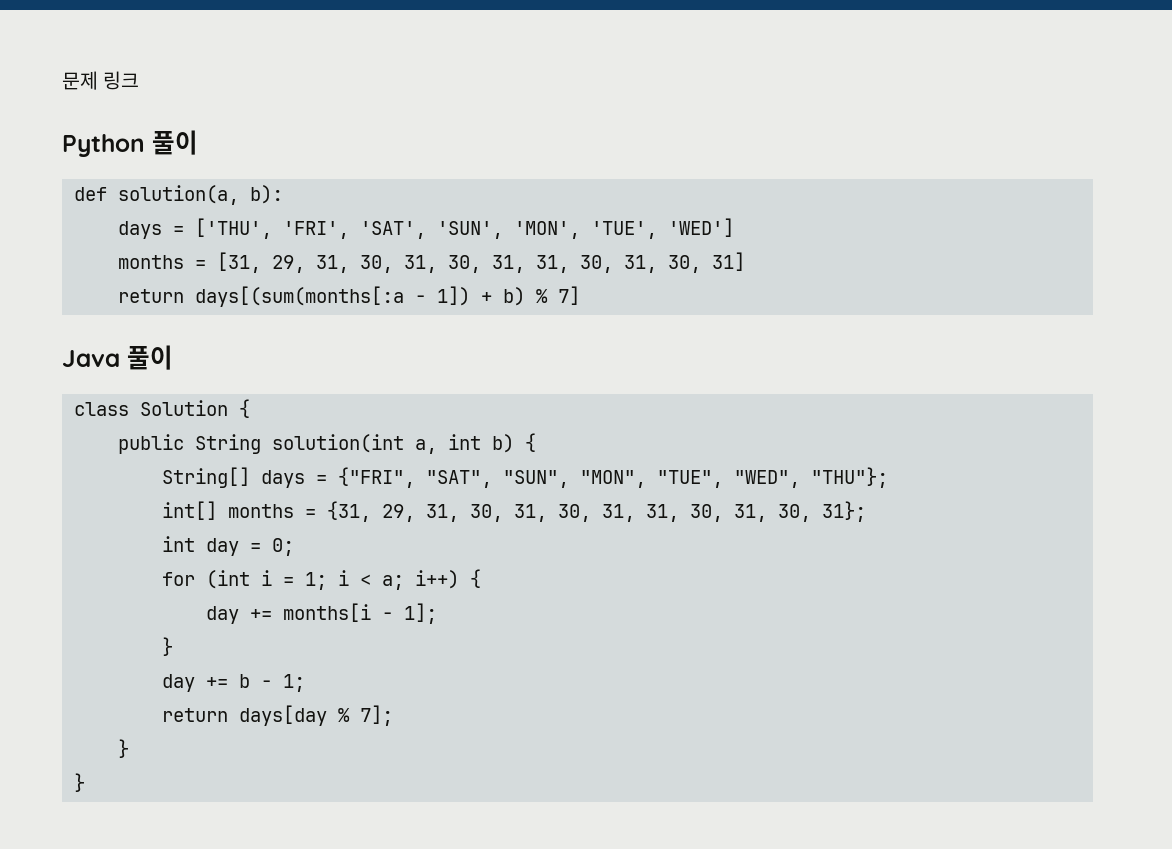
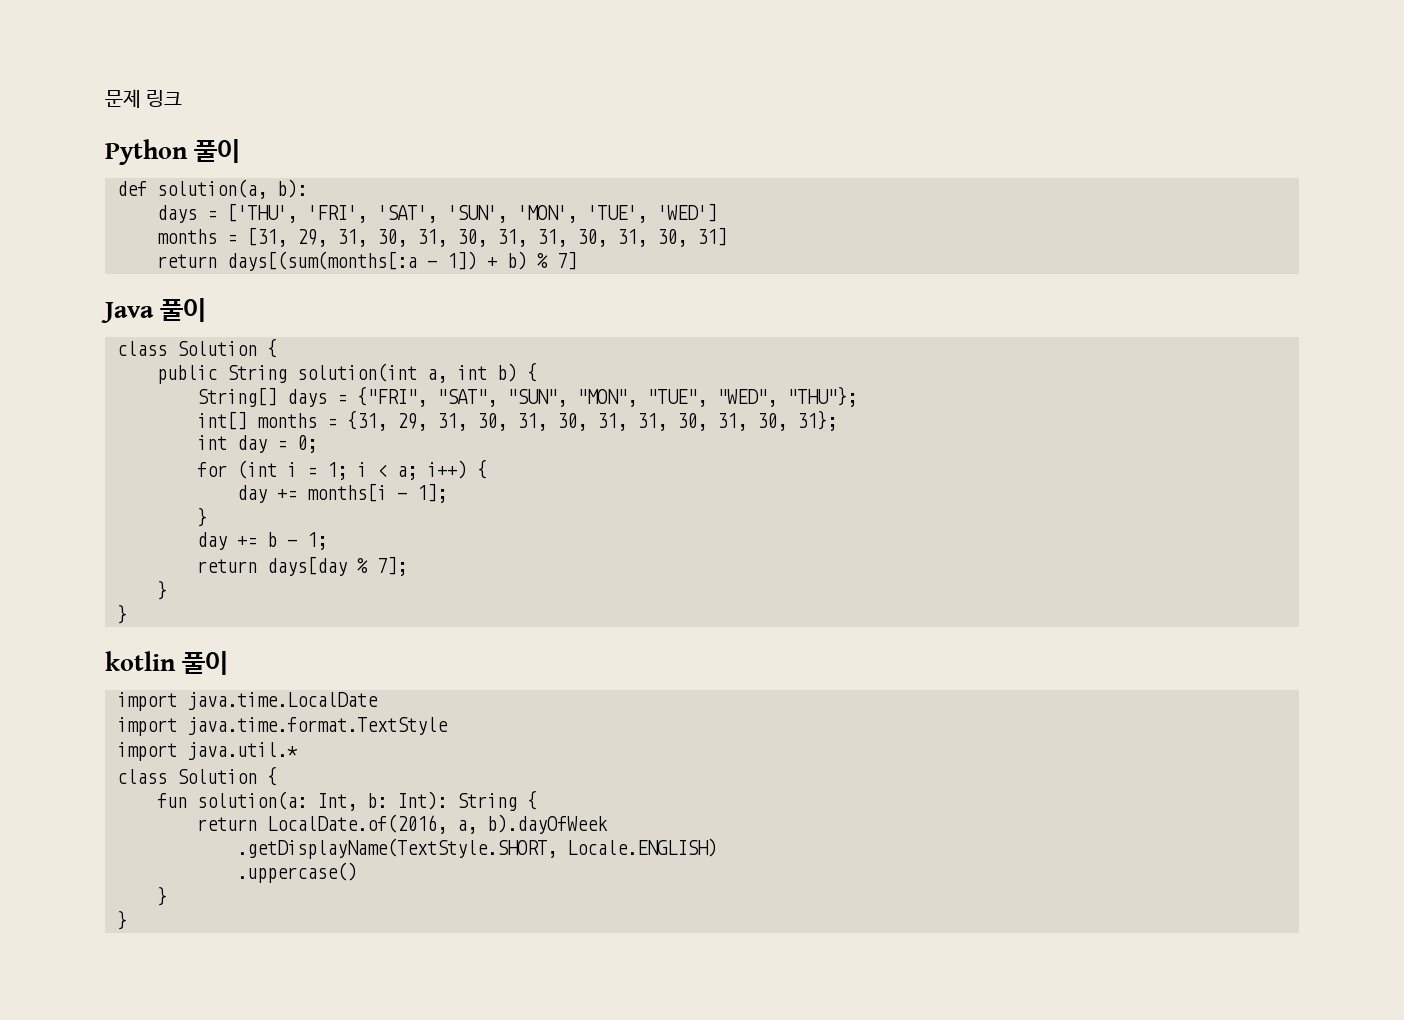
(85, 782) none -> [105,651,228,675] [117,692,378,711] [117,717,448,736] [117,742,298,761] [117,766,277,786] [157,790,537,811] [197,814,608,834] [237,838,717,859] [237,862,357,883] [157,886,167,906] [117,910,127,930] // kotlin 풀이 // import java.time.LocalDate // import java.time.format.TextStyle // import java.util.* // class Solution { // fun solution(a: Int, b: Int): String { // return LocalDate.of(2016, a, b).dayOfWeek // .getDisplayName(TextStyle.SHORT, Locale.ENGLISH) // .uppercase() // } // }

